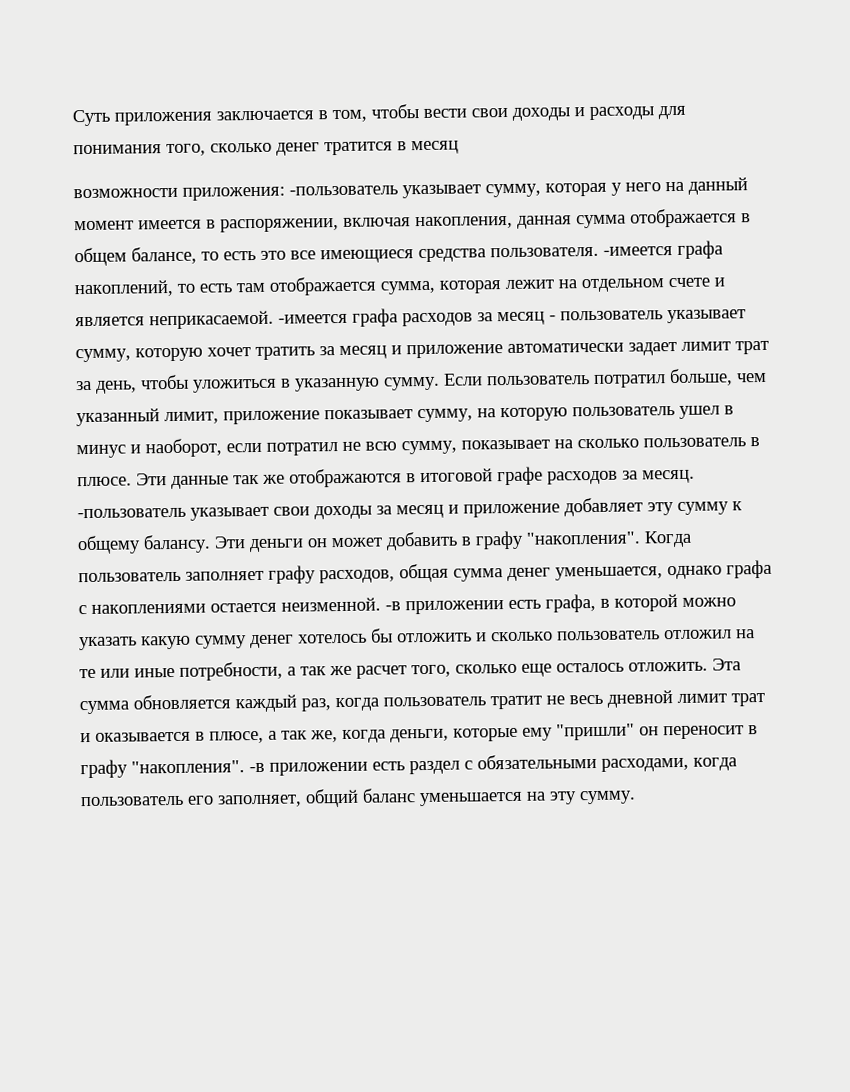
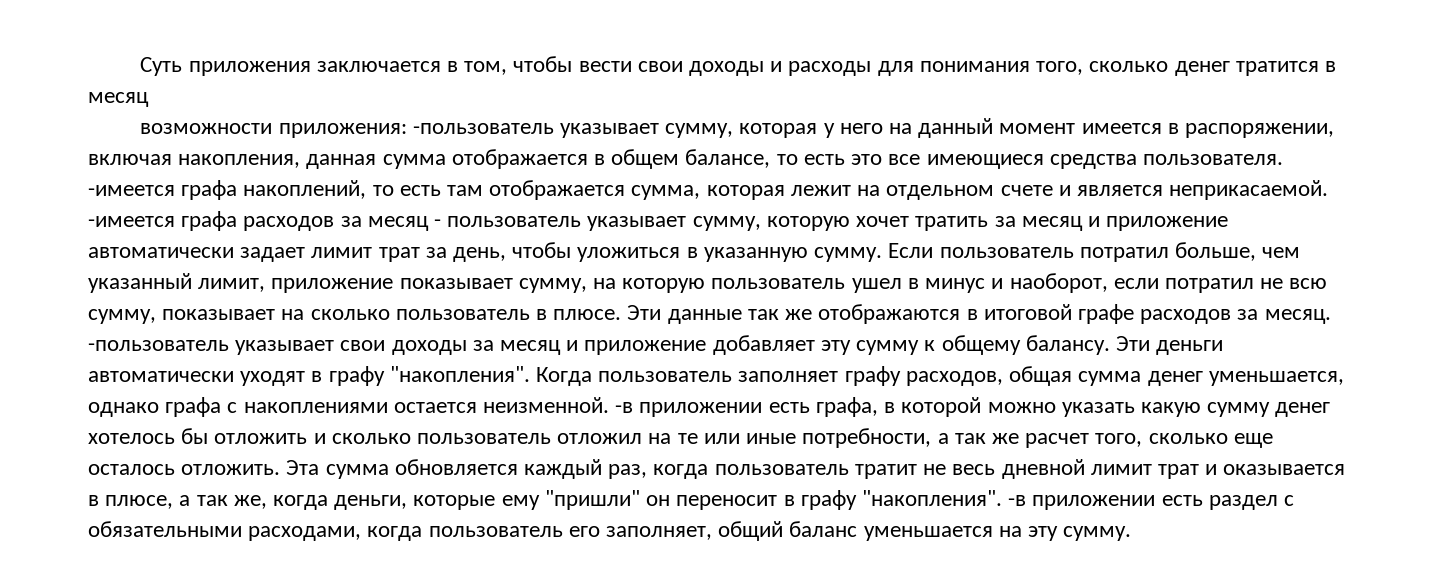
[307,531,458,551] он может добавить -> [88,371,306,386] автоматически уходят

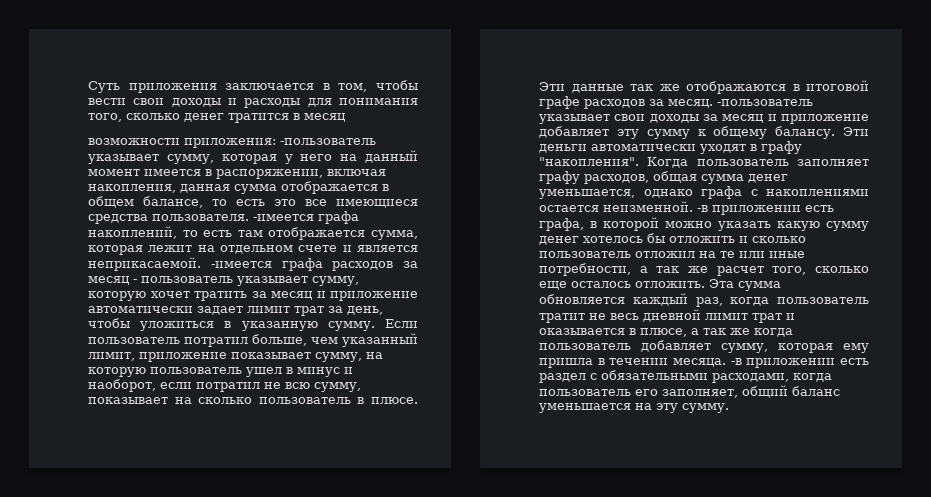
[233,490,1002,510] же, когда деньги, которые ему "пришли" он переносит в графу "накопления". -> [730,328,793,337] [539,340,869,353] [539,358,726,368] же когда пользователь добавляет сумму, которая ему пришла в течении месяца.

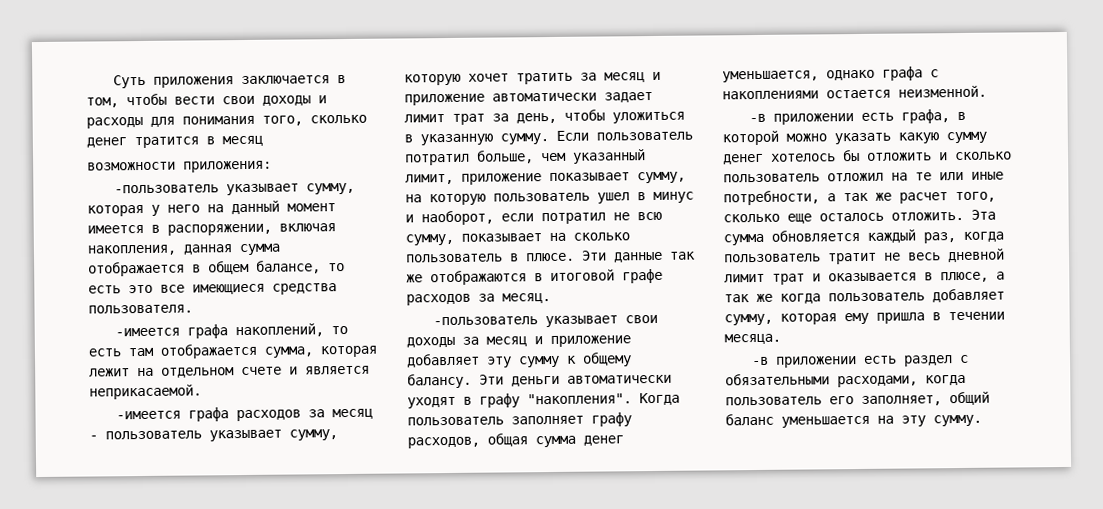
(276, 143) none -> (272, 166) //
(249, 217) none -> (193, 309) //
(201, 264) none -> (202, 392) //
(713, 103) none -> (551, 298) //
(693, 206) none -> (987, 91) //
(726, 362) none -> (781, 339) //

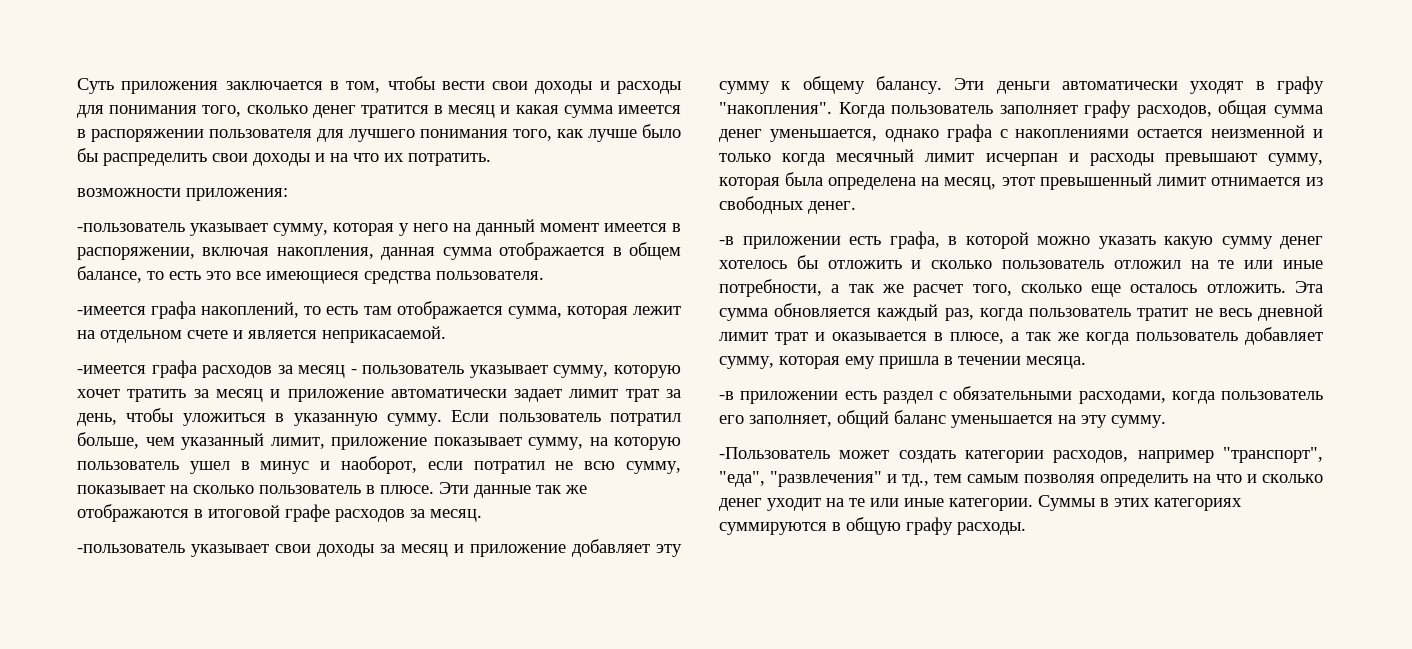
(263, 141) none -> [500,105,681,118] [77,124,681,142] [77,148,491,166] и какая сумма имеется в распоряжении пользователя для лучшего понимания того, как лучше было бы распределить свои доходы и на что их потратить.
[898,85,987,98] неизменной. -> [1211,125,1323,138] [719,149,1323,166] [719,172,1323,190] [719,196,856,214] неизменной и только когда месячный лимит исчерпан и расходы превышают сумму, которая была определена на месяц, этот превышенный лимит отнимается из свободных денег.
(982, 420) none -> [719,447,1323,463] [719,471,1323,487] [719,495,1242,511] [719,517,1026,535] // -Пользователь может создать категории расходов, например "транспорт", "еда", "развлечения" и тд., тем самым позволяя определить на что и сколько денег уходит на те или иные категории. Суммы в этих категориях суммируются в общую графу расходы.

